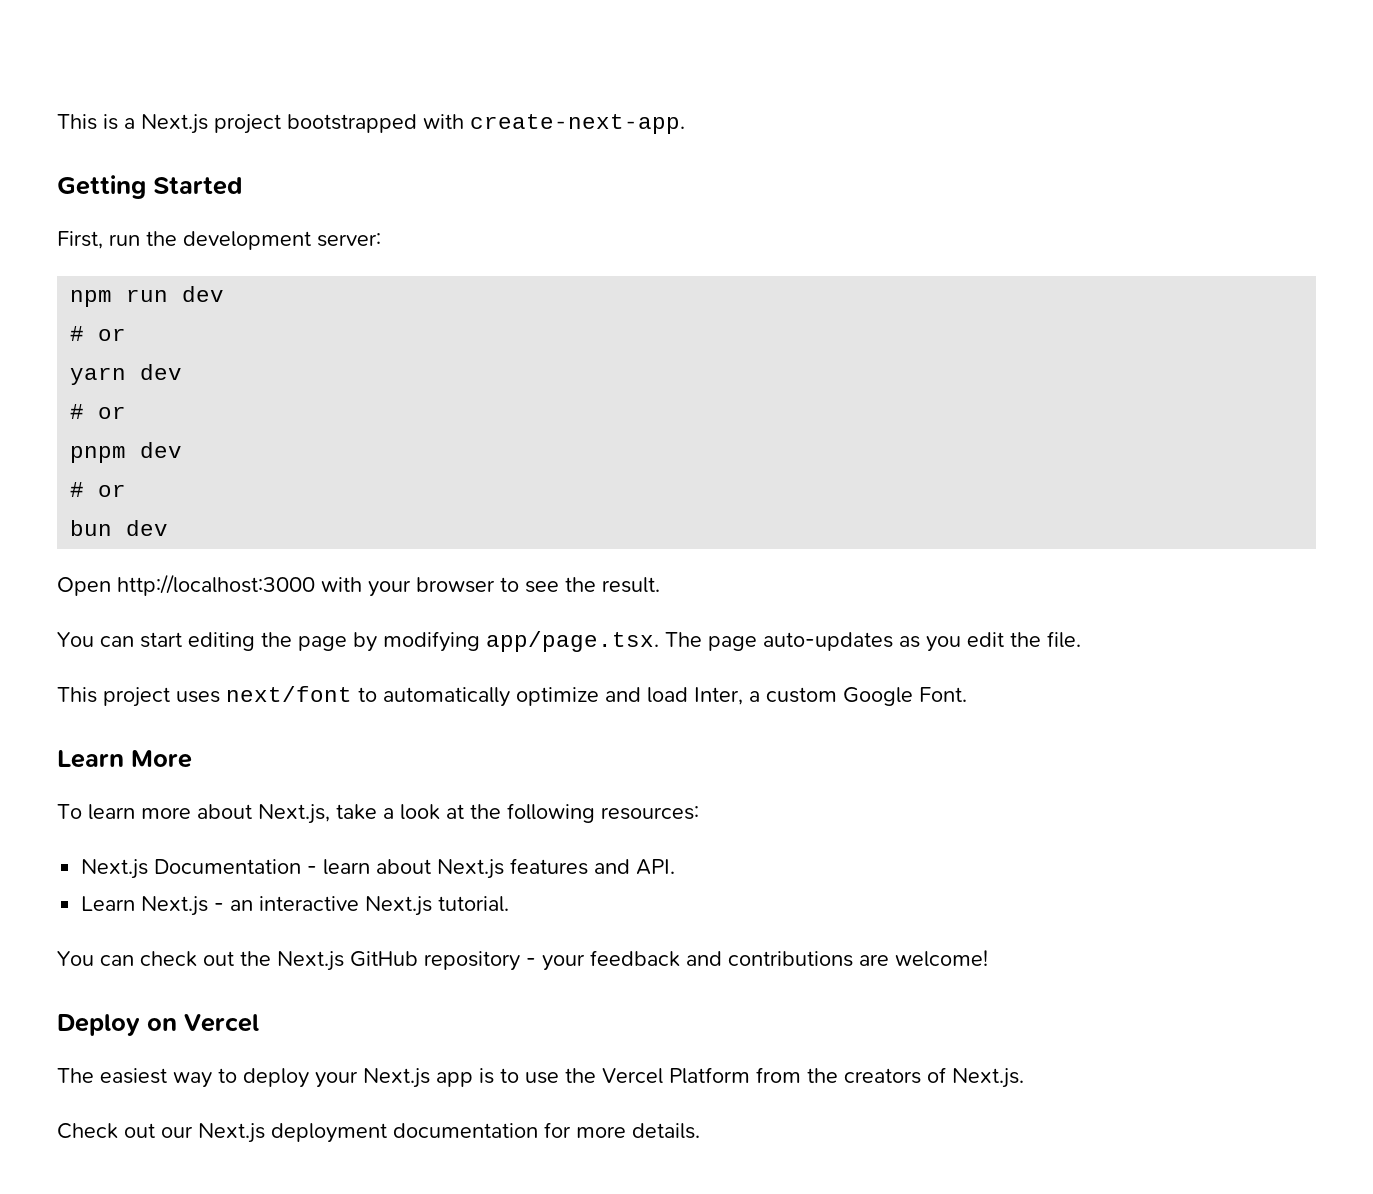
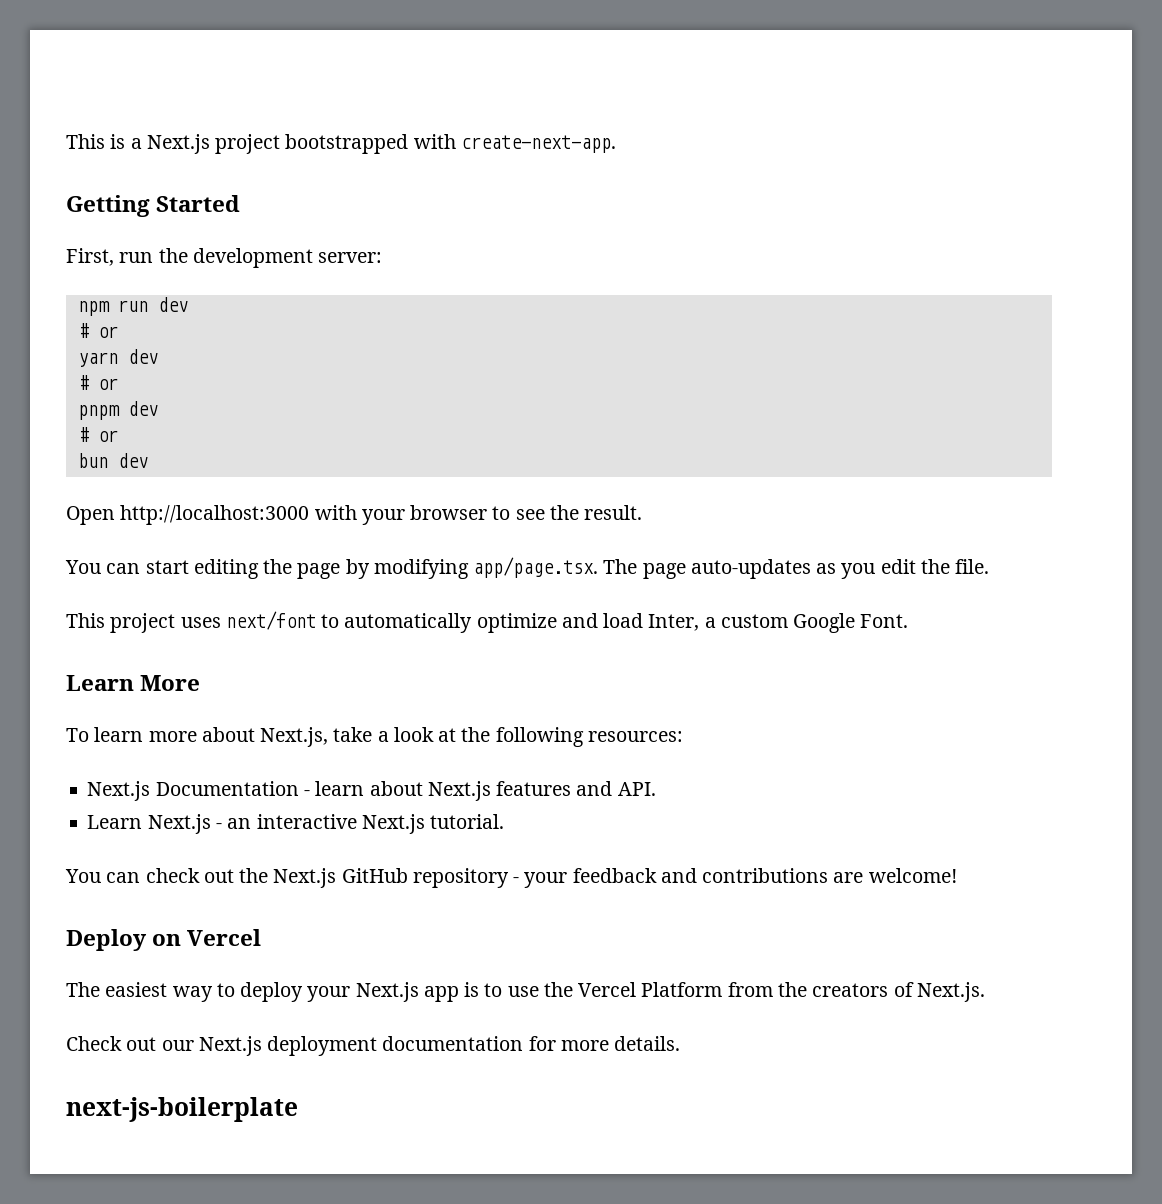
(700, 1131) none -> [66,1097,298,1122] // next-js-boilerplate

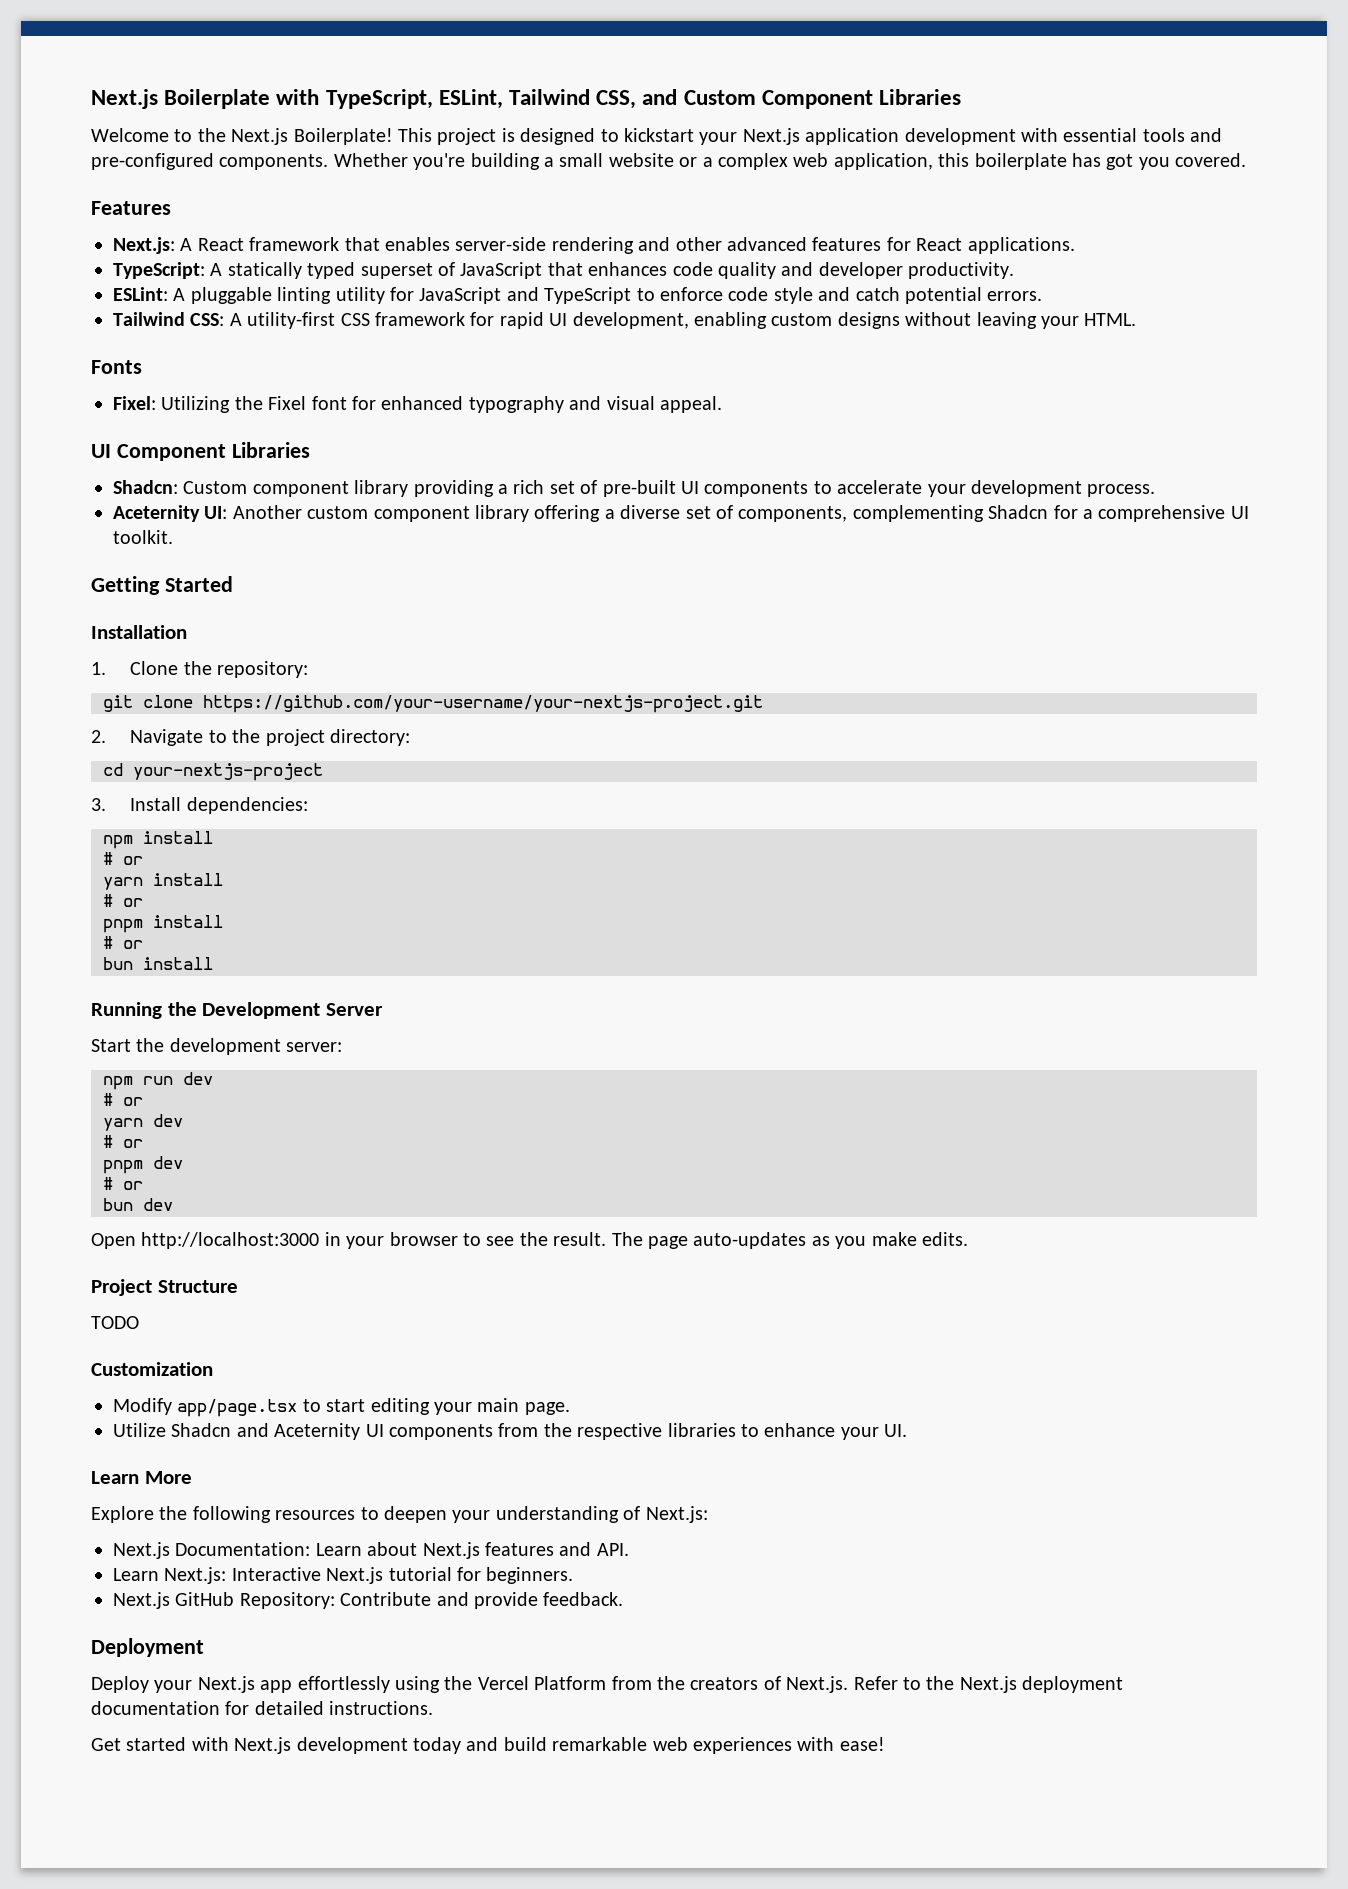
[66,134,616,154] [66,195,241,217] [66,248,154,266] This is a Next.js project bootstrapped with create-next-app. // Getting Started // First, run -> [91,89,962,109] [91,128,1223,145] [91,153,1247,170] [91,201,171,215] [113,237,1075,254] [113,262,1015,279] [113,287,1043,304] [113,312,1137,329] [91,360,142,374] [113,396,722,413] [91,442,310,461] [113,480,1156,497] [113,505,1249,522] [113,530,173,544] [91,576,233,595] [91,625,187,639] [91,661,309,678] [103,695,763,713] [91,729,411,746] [103,763,323,781] [91,797,308,814] [103,831,213,849] [103,852,143,865] [103,873,223,890] [103,894,143,907] [103,915,223,933] [103,936,143,949] [103,957,213,970] [91,1002,384,1019] [91,1039,131,1052] Next.js Boilerplate with TypeScript, ESLint, Tailwind CSS, and Custom Component Libraries // Welcome to the Next.js Boilerplate! This project is designed to kickstart your Next.js application development with essential tools and pre-configured components. Whether you're building a small website or a complex web application, this boilerplate has got you covered. // Features // Next.js: A React framework that enables server-side rendering and other advanced features for React applications. // TypeScript: A statically typed superset of JavaScript that enhances code quality and developer productivity. // ESLint: A pluggable linting utility for JavaScript and TypeScript to enforce code style and catch potential errors. // Tailwind CSS: A utility-first CSS framework for rapid UI development, enabling custom designs without leaving your HTML. // Fonts // Fixel: Utilizing the Fixel font for enhanced typography and visual appeal. // UI Component Libraries // Shadcn: Custom component library providing a rich set of pre-built UI components to accelerate your development process. // Aceternity UI: Another custom component library offering a diverse set of components, complementing Shadcn for a comprehensive UI toolkit. // Getting Started // Installation // 1. Clone the repository: // git clone https://github.com/your-username/your-nextjs-project.git // 2. Navigate to the project directory: // cd your-nextjs-project // 3. Install dependencies: // npm install // # or // yarn install // # or // pnpm install // # or // bun install // Running the Development Server // Start
[314,505,357,520] with -> [324,1232,341,1246] in
[65,557,599,579] // You can start editing the page by modifying app/page.tsx. -> (607, 1239) none
[880,559,990,574] [66,611,909,633] [66,675,201,691] [66,727,683,747] [87,781,365,801] edit the file. // This project uses next/font to automatically optimize and load Inter, a custom Google Font. // Learn More // To learn more about Next.js, take a look at the following resources: // Next.js Documentation - learn -> [871,1232,968,1246] [91,1279,238,1296] [91,1316,139,1329] [91,1362,213,1376] [113,1398,570,1417] [113,1423,908,1440] [91,1471,192,1484] [91,1506,708,1523] [113,1542,362,1559] make edits. // Project Structure // TODO // Customization // Modify app/page.tsx to start editing your main page. // Utilize Shadcn and Aceternity UI components from the respective libraries to enhance your UI. // Learn More // Explore the following resources to deepen your understanding of Next.js: // Next.js Documentation: Learn
[147,814,505,834] [65,868,957,888] [66,929,262,951] [66,982,539,1002] Next.js - an interactive Next.js tutorial. // You can check out the Next.js GitHub repository - your feedback and contributions are welcome! // Deploy on Vercel // The easiest way to deploy your Next.js app is to use -> [164,1567,574,1584] [113,1592,624,1609] [91,1638,204,1657] [91,1676,440,1693] Next.js: Interactive Next.js tutorial for beginners. // Next.js GitHub Repository: Contribute and provide feedback. // Deployment // Deploy your Next.js app effortlessly using
[66,1036,194,1051] // Check out our -> [853,1676,955,1690] Refer to the
[560,1036,681,1051] [66,1097,298,1122] more details. // next-js-boilerplate -> [254,1701,434,1715] [91,1737,885,1754] detailed instructions. // Get started with Next.js development today and build remarkable web experiences with ease!

